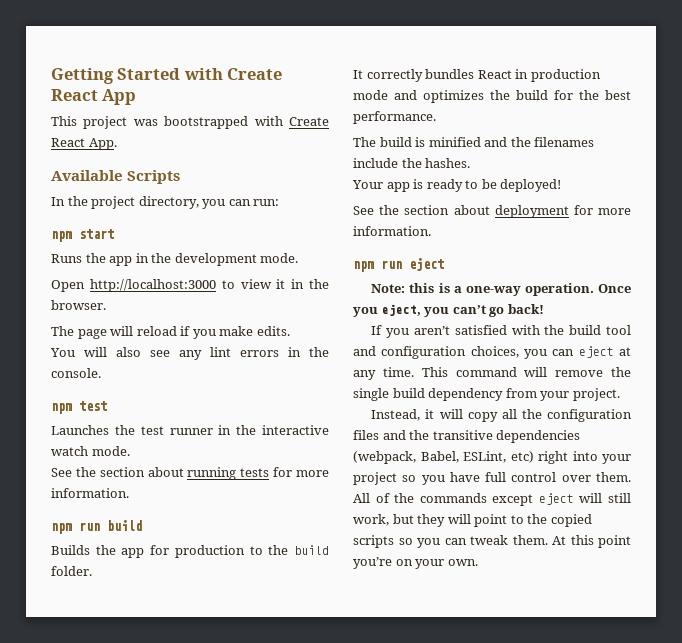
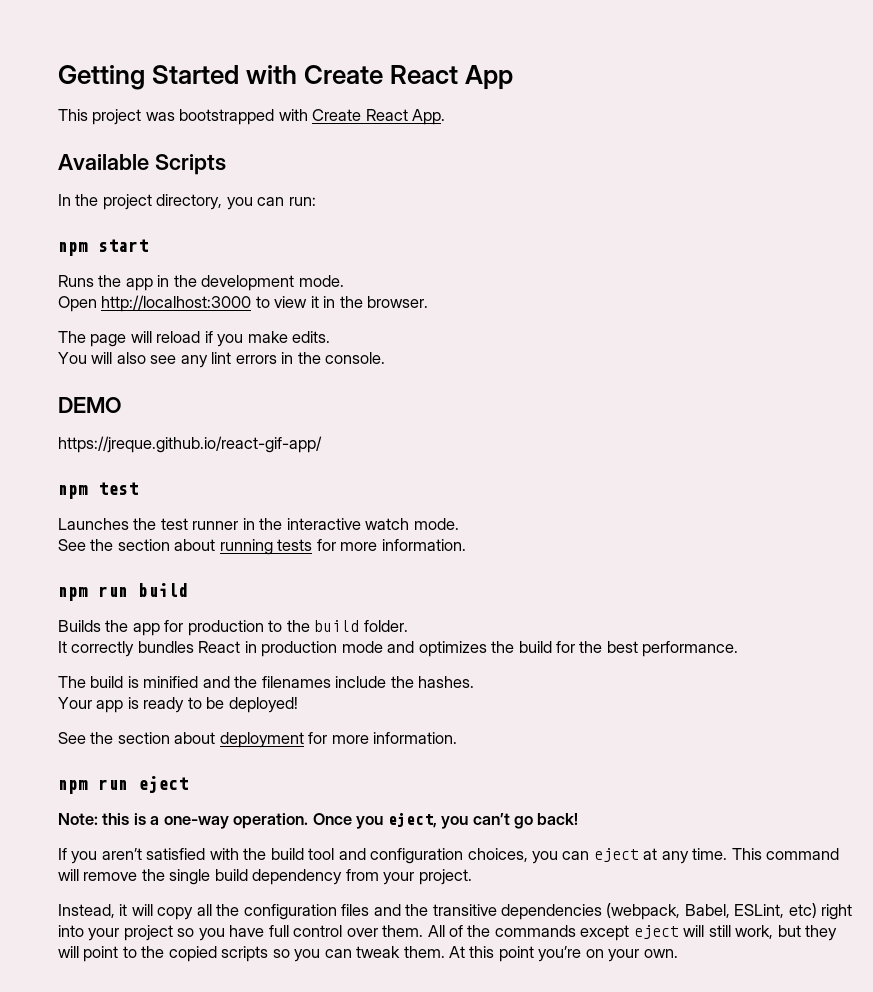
(101, 373) none -> [58,397,121,413] [58,436,322,453] // DEMO // https://jreque.github.io/react-gif-app/

